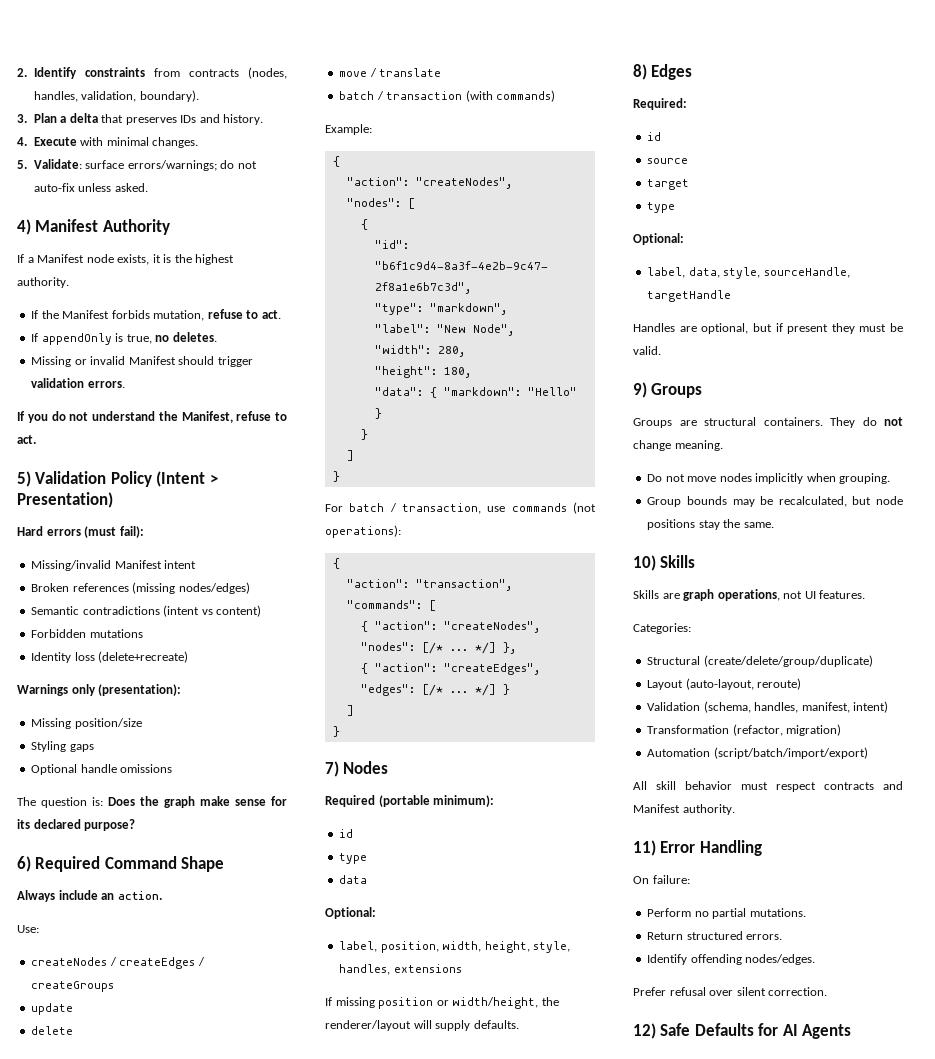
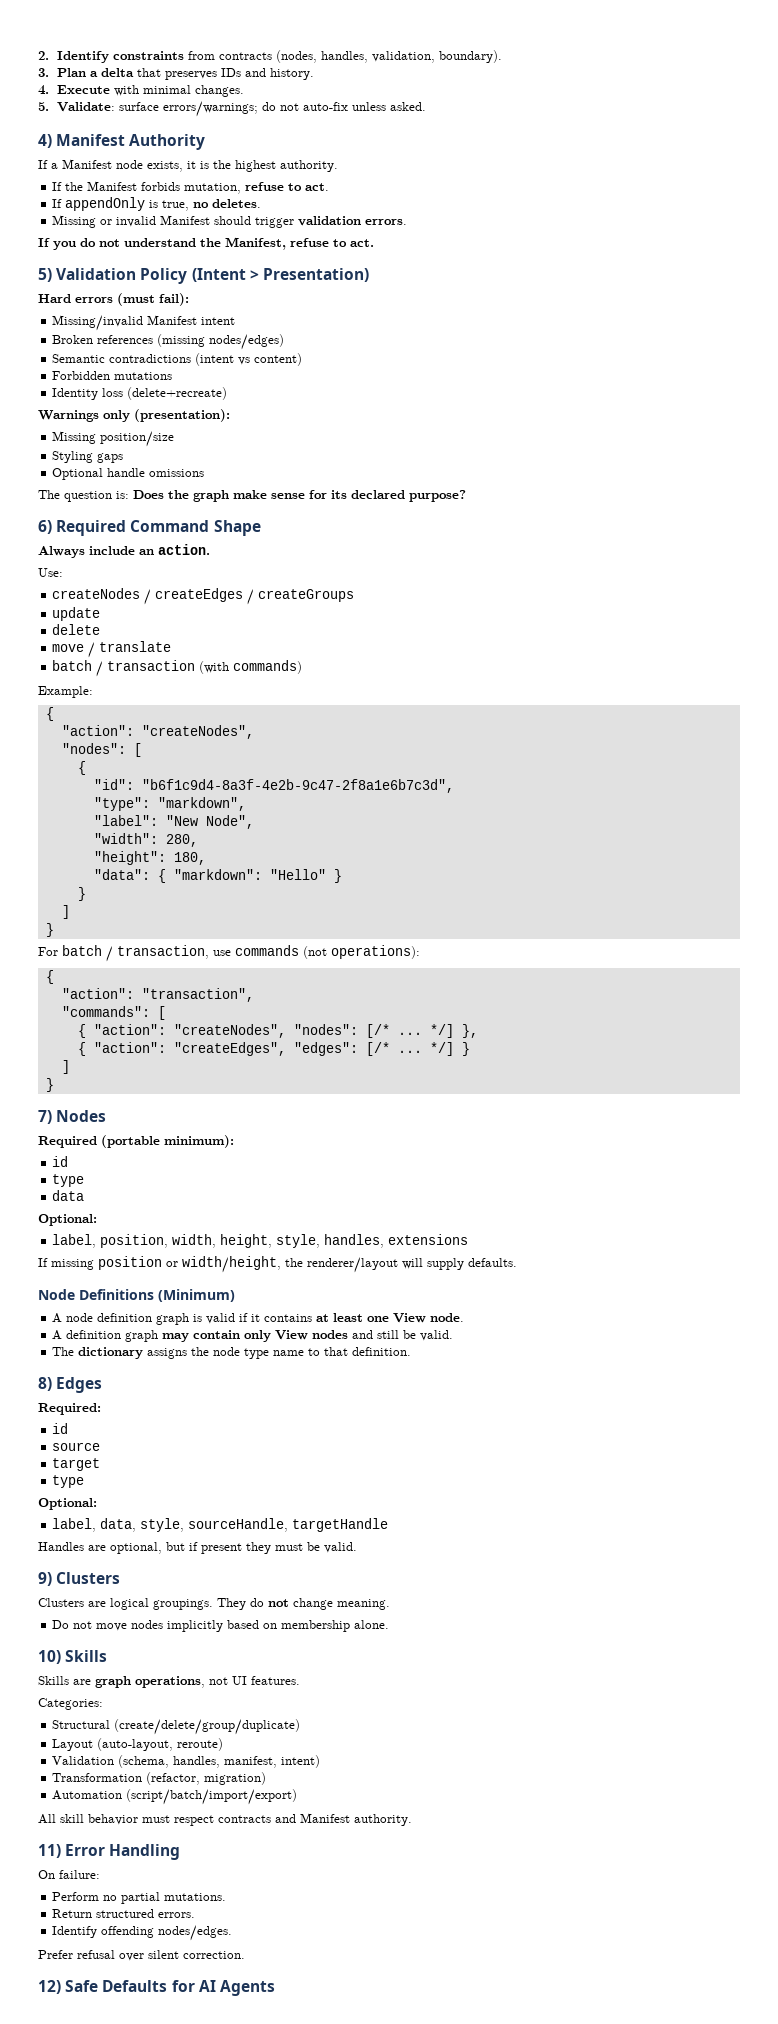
(519, 1024) none -> [38,1289,235,1302] [52,1313,465,1325] [52,1330,454,1342] [52,1347,412,1359] // Node Definitions (Minimum) // A node definition graph is valid if it contains at least one View node. // A definition graph may contain only View nodes and still be valid. // The dictionary assigns the node type name to that definition.
[651,383,703,398] [633,417,823,428] Groups // Groups are structural containers. -> [56,1572,121,1584] [38,1598,213,1610] Clusters // Clusters are logical groupings.
[806,473,891,484] [647,496,903,507] [647,519,774,530] when grouping. // Group bounds may be recalculated, but node positions stay the same. -> [227,1620,390,1632] based on membership alone.

